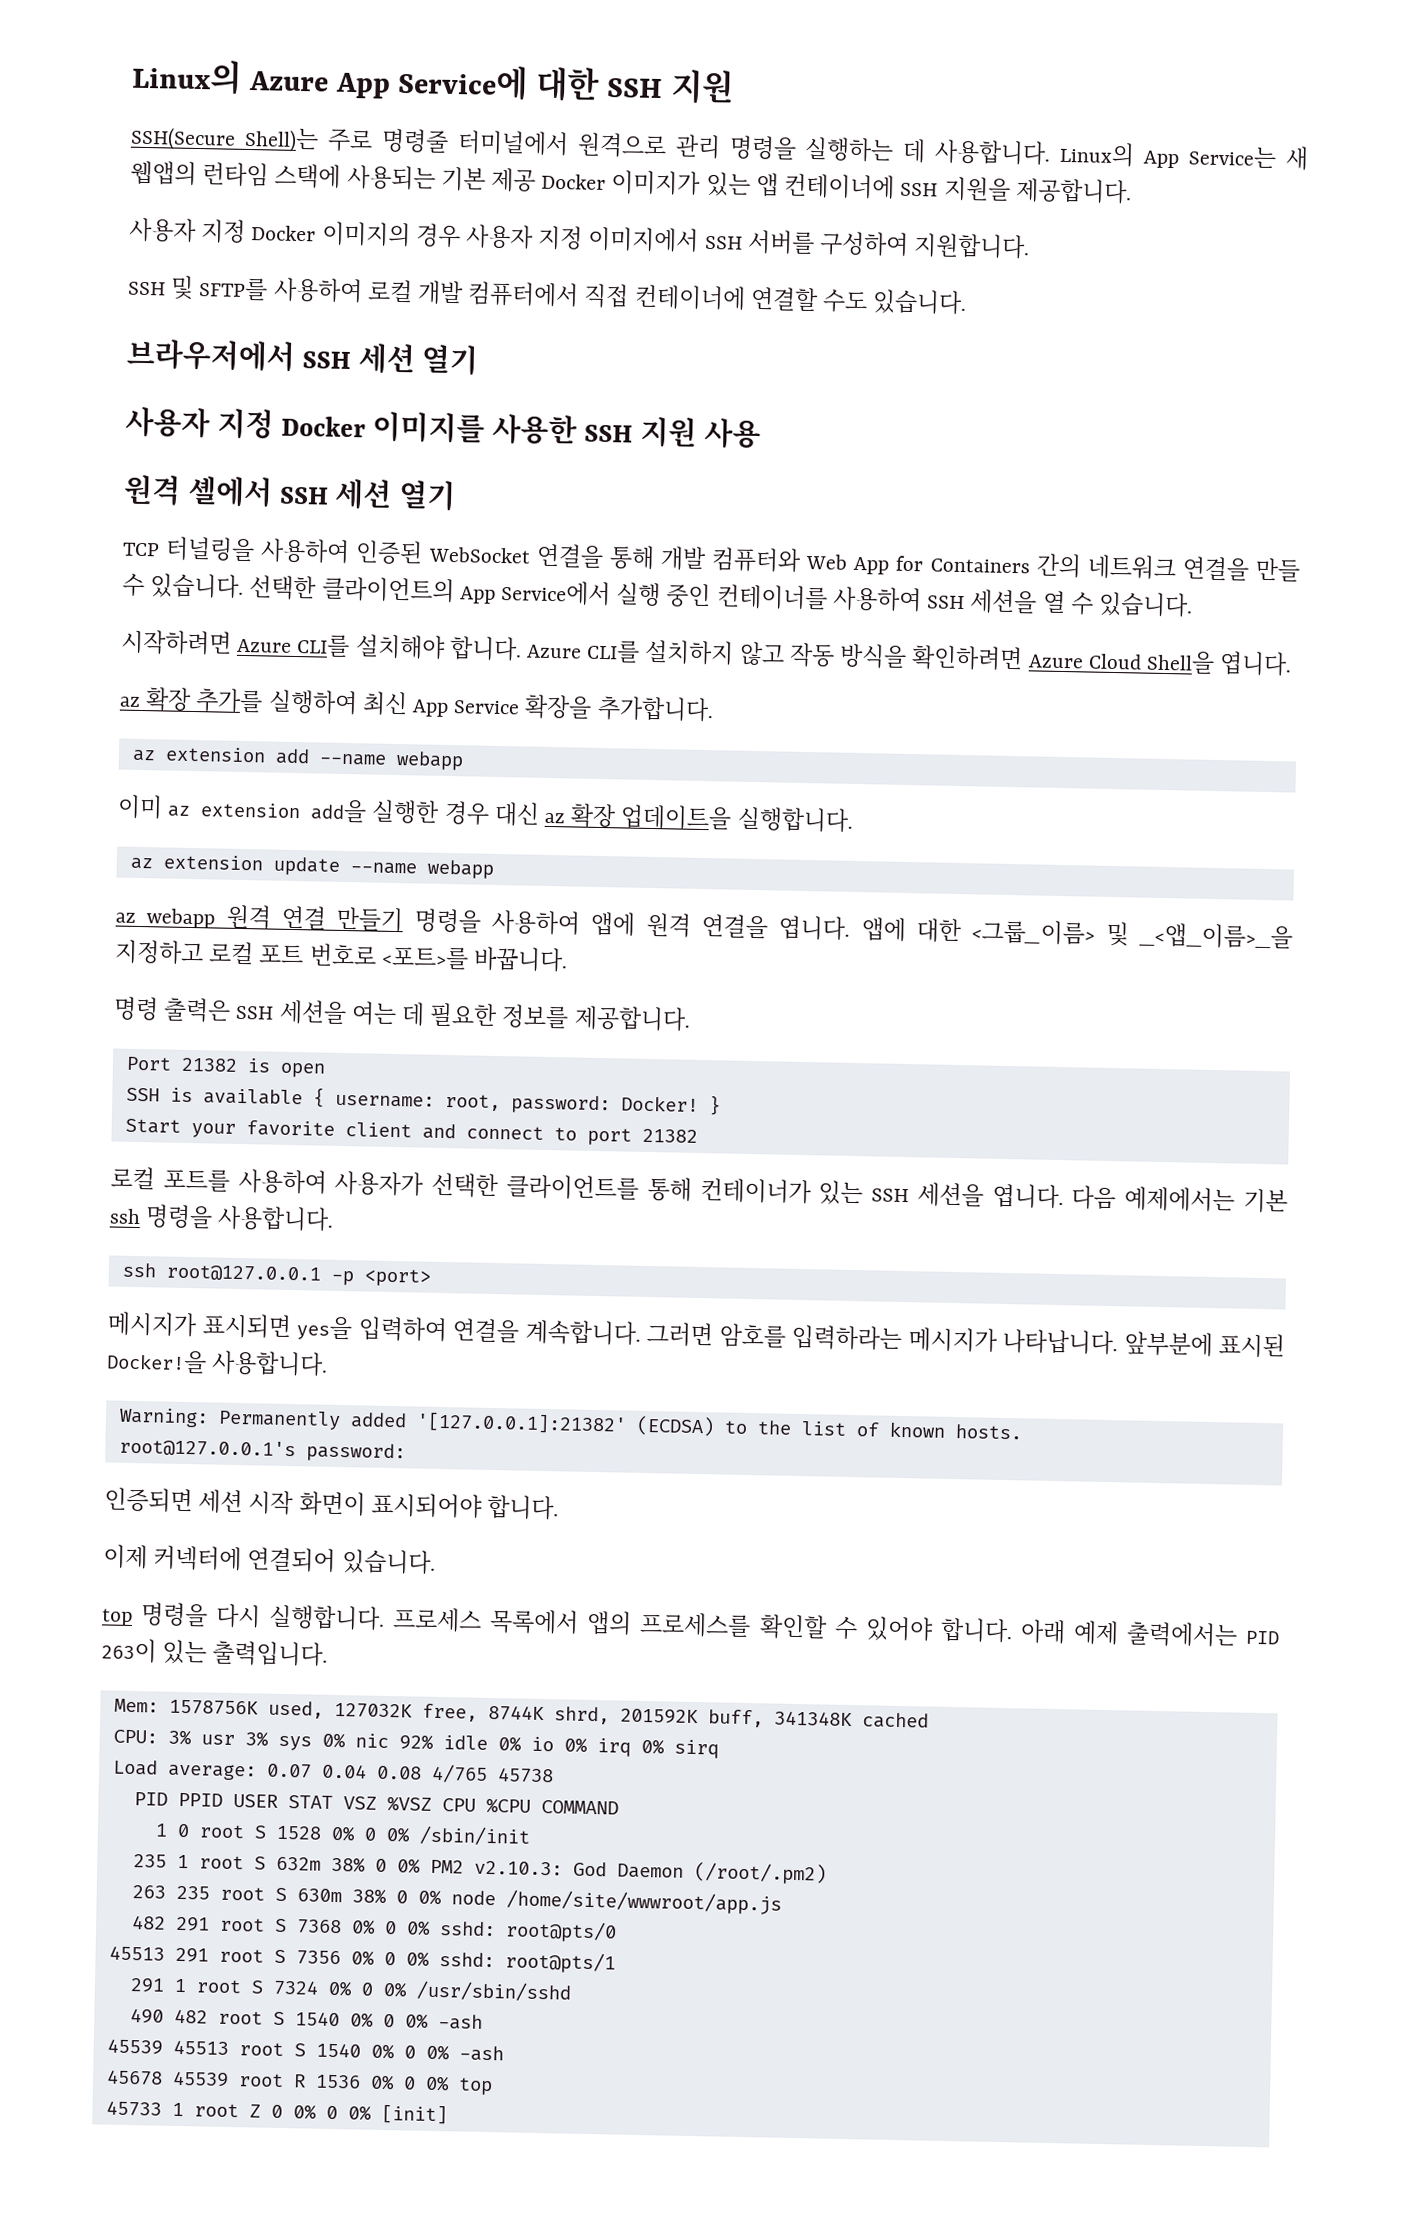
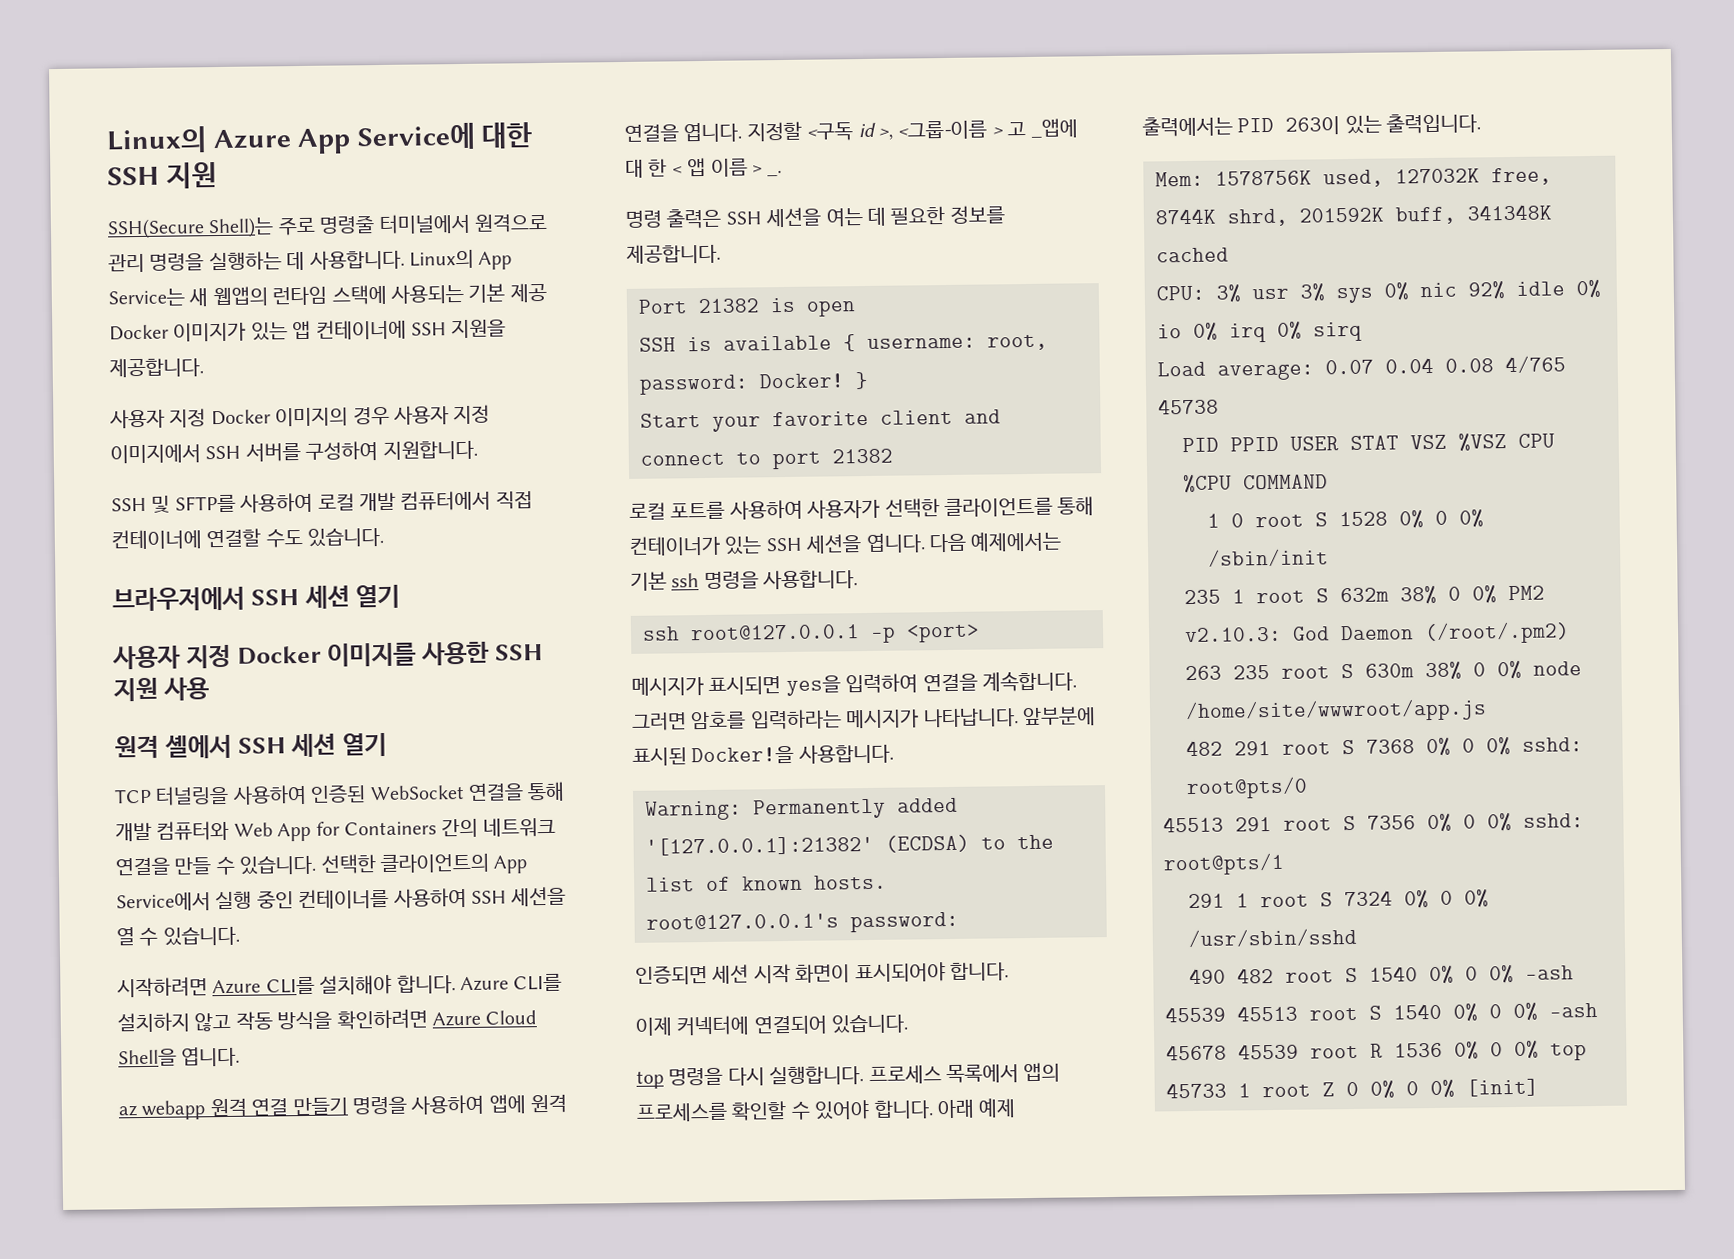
[119,687,714,723] [131,746,464,771] [117,794,854,833] [129,854,494,879] // az 확장 추가를 실행하여 최신 App Service 확장을 추가합니다. // az extension add --name webapp // 이미 az extension add을 실행한 경우 대신 az 확장 업데이트을 실행합니다. // az extension update --name webapp -> (241, 1056) none
[860,917,1294,950] [114,939,569,973] 앱에 대한 <그룹_이름> 및 _<앱_이름>_을 지정하고 로컬 포트 번호로 <포트>를 바꿉니다. -> [746,118,1078,142] [625,157,783,178] 지정할 <구독 id >, <그룹-이름 > 고 _앱에 대 한 < 앱 이름 > _.

